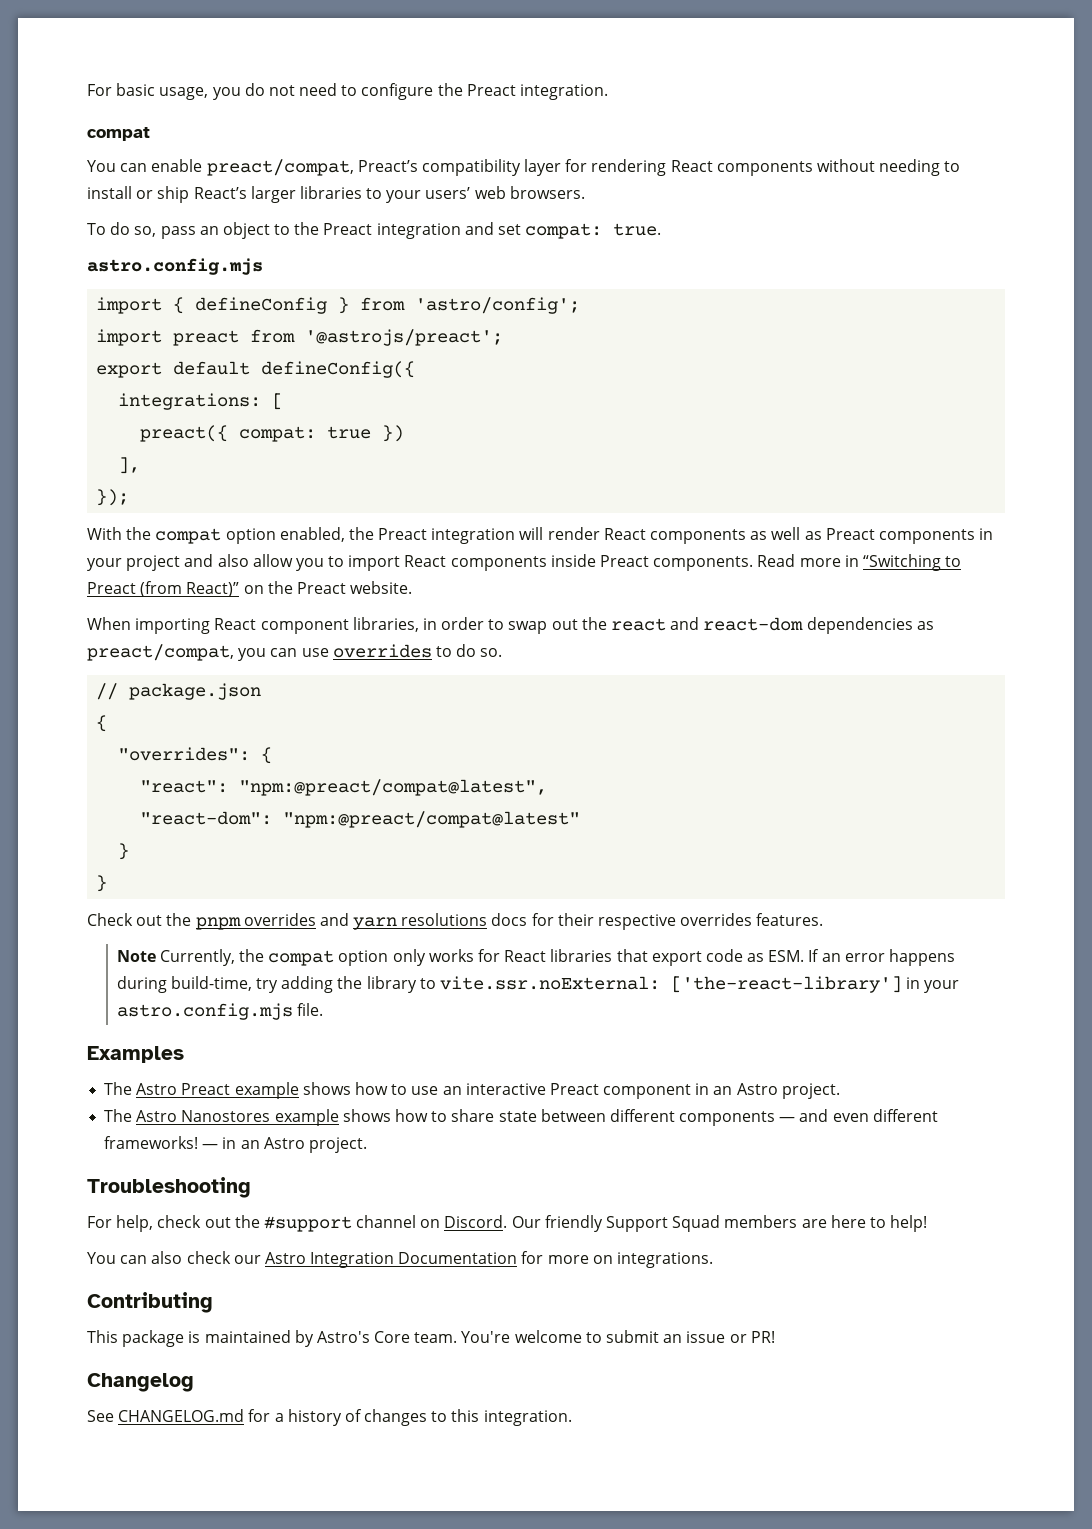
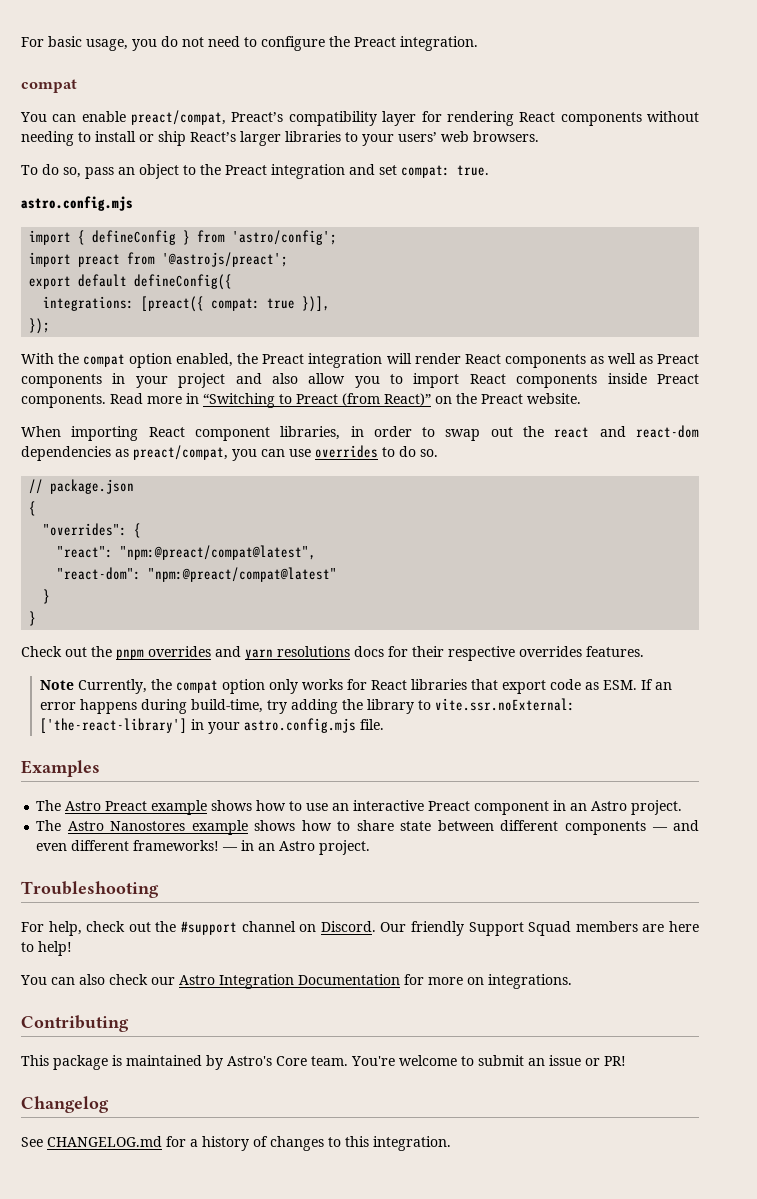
[272,393,284,410] [140,425,405,442] [118,457,141,474] [ // preact({ compat: true }) // ], -> [141,296,331,312] [preact({ compat: true })],

